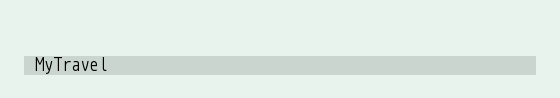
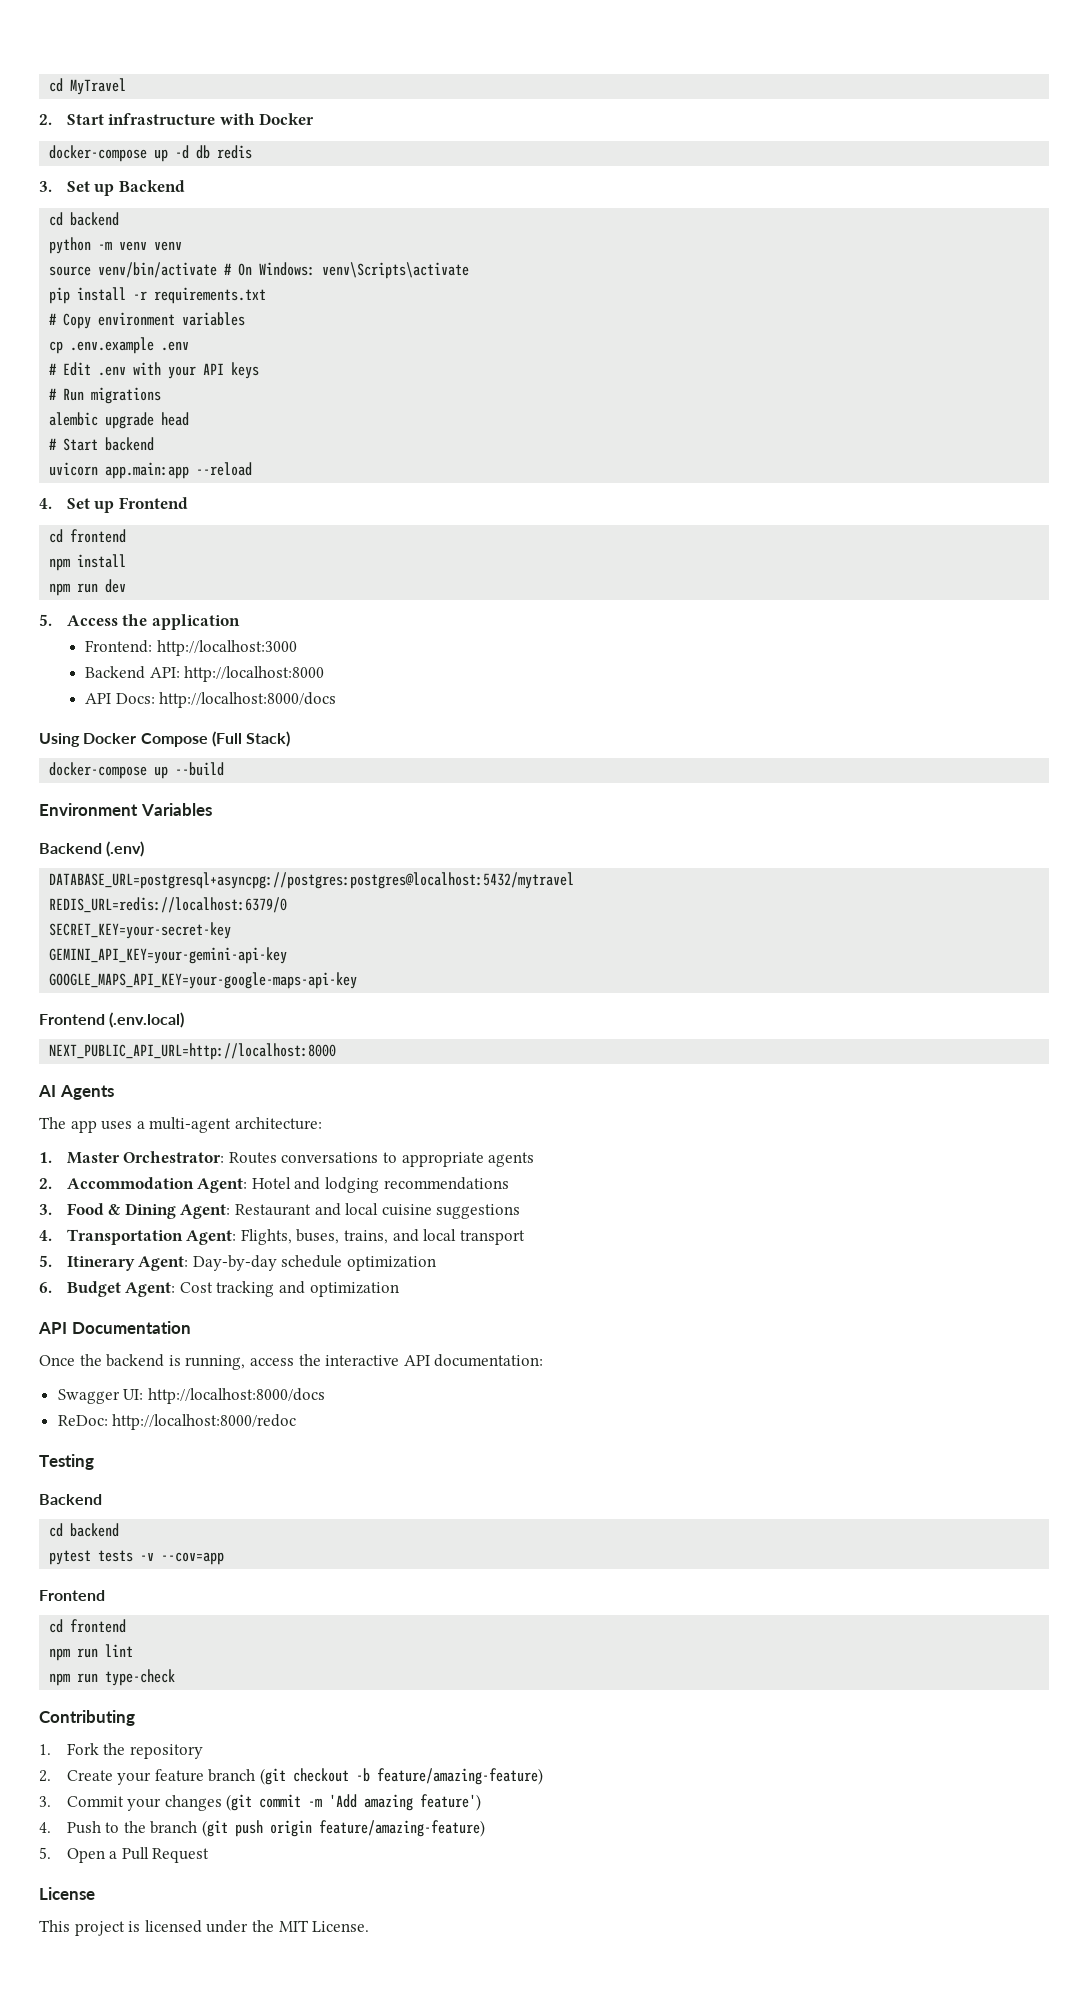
(35, 65) none -> [49,78,64,92] cd
(108, 65) none -> [39,113,315,125] [49,145,253,162] [39,180,185,196] [49,212,120,226] [49,237,183,254] [49,262,470,279] [49,287,267,304] [49,312,246,329] [49,337,190,354] [49,362,260,379] [49,387,162,404] [49,412,190,429] [49,437,155,451] [49,462,253,479] [39,497,188,513] [49,529,127,543] [49,554,127,571] [49,579,127,596] [39,614,240,630] [85,640,297,656] [85,666,325,682] [85,692,337,708] [39,731,291,747] [49,762,225,779] [39,803,212,816] [39,841,145,857] [49,872,575,889] [49,897,288,913] [49,922,232,939] [49,947,288,964] [49,972,358,989] [39,1012,185,1028] [49,1043,337,1060] [38,1085,114,1100] [39,1117,322,1133] [39,1151,535,1167] [39,1177,509,1193] [39,1203,521,1219] [39,1229,525,1245] [39,1255,436,1271] [39,1281,399,1297] [38,1321,191,1334] [39,1354,544,1370] [57,1388,325,1404] [57,1414,297,1430] [39,1454,94,1470] [39,1494,102,1505] [49,1523,120,1537] [49,1550,225,1565] [39,1590,105,1601] [49,1619,127,1633] [49,1644,134,1661] [49,1669,176,1686] [39,1710,135,1726] [39,1743,203,1759] [39,1768,543,1785] [39,1794,482,1811] [39,1820,485,1837] [39,1847,210,1863] [39,1887,95,1900] [39,1920,370,1936] // 2. Start infrastructure with Docker // docker-compose up -d db redis // 3. Set up Backend // cd backend // python -m venv venv // source venv/bin/activate # On Windows: venv\Scripts\activate // pip install -r requirements.txt // # Copy environment variables // cp .env.example .env // # Edit .env with your API keys // # Run migrations // alembic upgrade head // # Start backend // uvicorn app.main:app --reload // 4. Set up Frontend // cd frontend // npm install // npm run dev // 5. Access the application // Frontend: http://localhost:3000 // Backend API: http://localhost:8000 // API Docs: http://localhost:8000/docs // Using Docker Compose (Full Stack) // docker-compose up --build // Environment Variables // Backend (.env) // DATABASE_URL=postgresql+asyncpg://postgres:postgres@localhost:5432/mytravel // REDIS_URL=redis://localhost:6379/0 // SECRET_KEY=your-secret-key // GEMINI_API_KEY=your-gemini-api-key // GOOGLE_MAPS_API_KEY=your-google-maps-api-key // Frontend (.env.local) // NEXT_PUBLIC_API_URL=http://localhost:8000 // AI Agents // The app uses a multi-agent architecture: // 1. Master Orchestrator: Routes conversations to appropriate agents // 2. Accommodation Agent: Hotel and lodging recommendations // 3. Food & Dining Agent: Restaurant and local cuisine suggestions // 4. Transportation Agent: Flights, buses, trains, and local transport // 5. Itinerary Agent: Day-by-day schedule optimization // 6. Budget Agent: Cost tracking and optimization // API Documentation // Once the backend is running, access the interactive API documentation: // Swagger UI: http://localhost:8000/docs // ReDoc: http://localhost:8000/redoc // Testing // Backend // cd backend // pytest tests -v --cov=app // Frontend // cd frontend // npm run lint // npm run type-check // Contributing // 1. Fork the repository // 2. Create your feature branch (git checkout -b feature/amazing-feature) // 3. Commit your changes (git commit -m 'Add amazing feature') // 4. Push to the branch (git push origin feature/amazing-feature) // 5. Open a Pull Request // License // This project is licensed under the MIT License.

